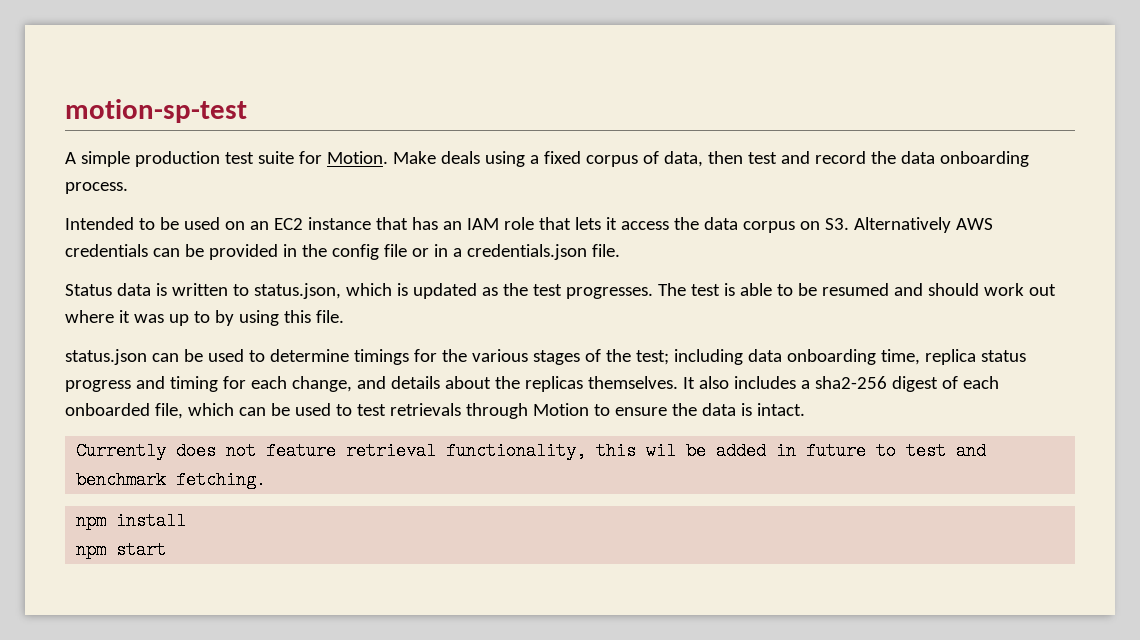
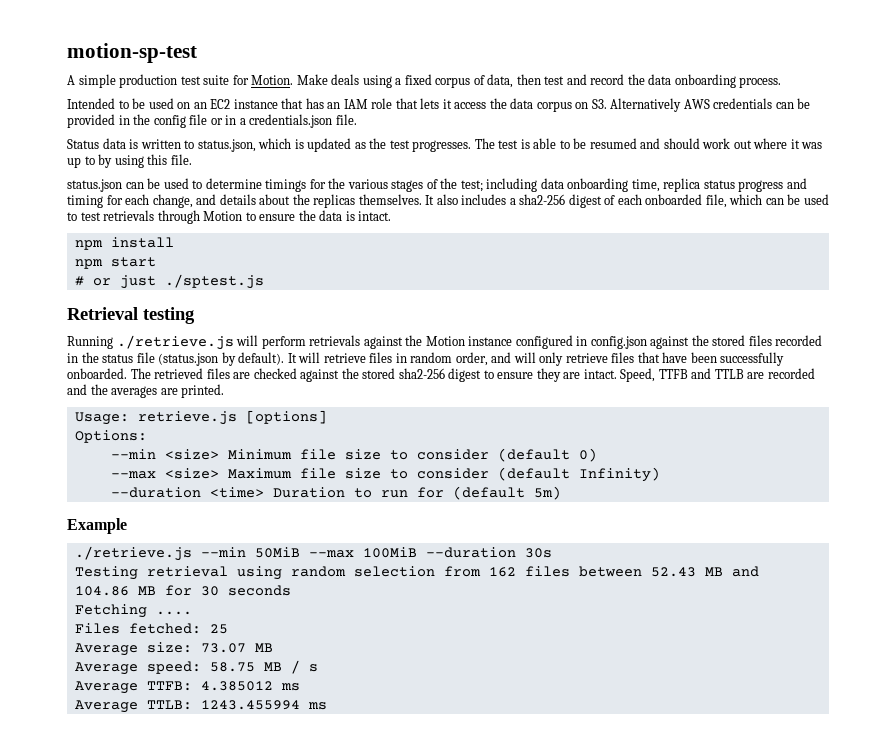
[76,442,987,460] [76,471,267,489] [76,512,187,530] [76,541,167,559] Currently does not feature retrieval functionality, this wil be added in future to test and benchmark fetching. // npm install // npm start -> [74,237,174,250] [74,257,156,269] [74,274,264,289] [67,307,195,324] [67,335,823,350] [67,352,785,366] [67,368,815,382] [67,384,225,398] [74,410,327,425] [74,430,147,443] [110,448,597,462] [110,467,660,482] [110,486,561,500] [67,518,127,534] [74,546,552,561] [74,566,759,580] [74,585,291,596] [74,604,192,618] [74,623,228,634] [74,642,273,656] [74,660,318,675] [74,681,300,694] [74,700,327,713] npm install // npm start // # or just ./sptest.js // Retrieval testing // Running ./retrieve.js will perform retrievals against the Motion instance configured in config.json against the stored files recorded in the status file (status.json by default). It will retrieve files in random order, and will only retrieve files that have been successfully onboarded. The retrieved files are checked against the stored sha2-256 digest to ensure they are intact. Speed, TTFB and TTLB are recorded and the averages are printed. // Usage: retrieve.js [options] // Options: // --min <size> Minimum file size to consider (default 0) // --max <size> Maximum file size to consider (default Infinity) // --duration <time> Duration to run for (default 5m) // Example // ./retrieve.js --min 50MiB --max 100MiB --duration 30s // Testing retrieval using random selection from 162 files between 52.43 MB and 104.86 MB for 30 seconds // Fetching .... // Files fetched: 25 // Average size: 73.07 MB // Average speed: 58.75 MB / s // Average TTFB: 4.385012 ms // Average TTLB: 1243.455994 ms

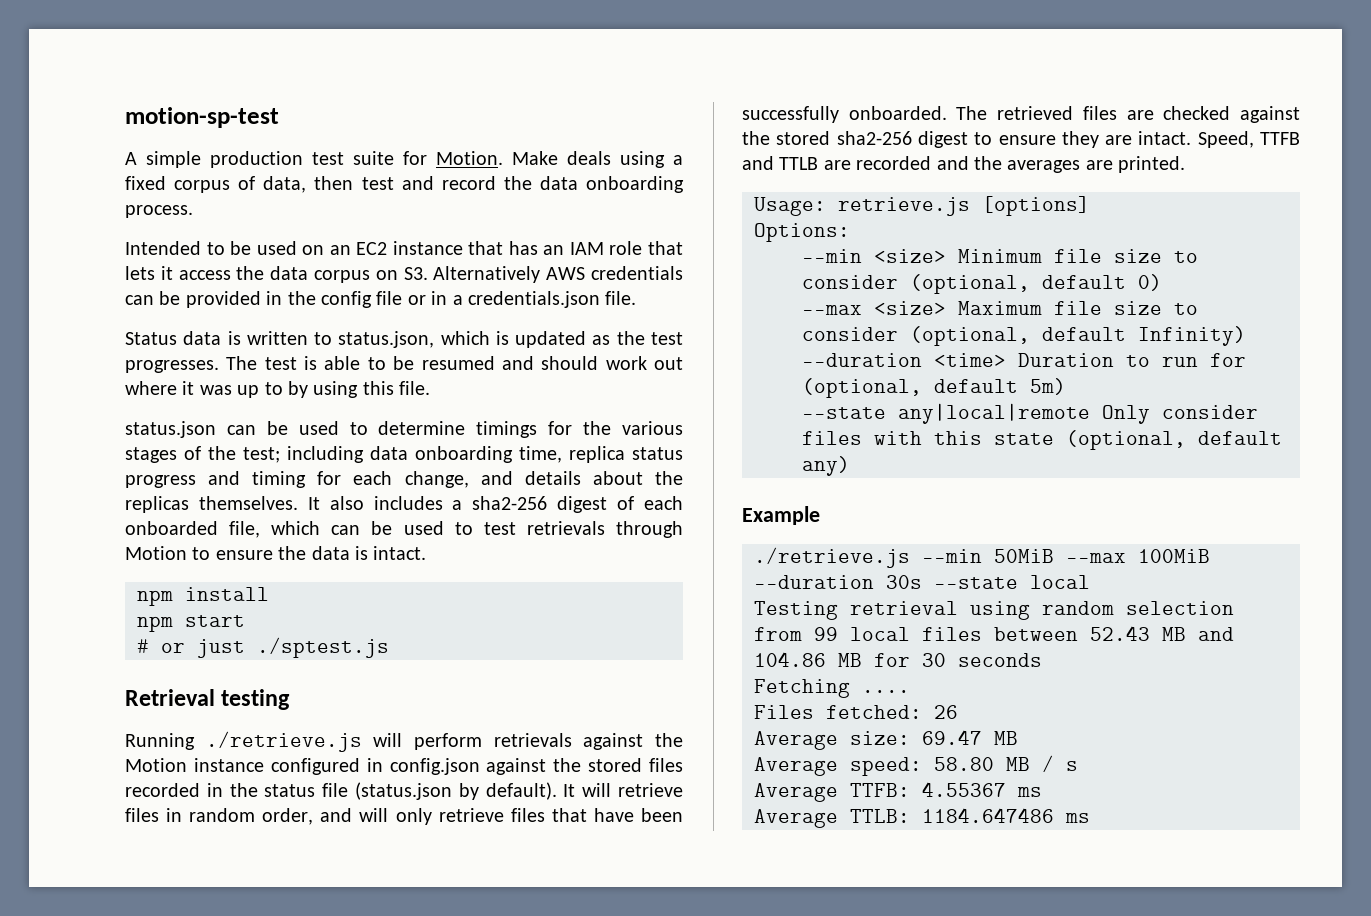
[497,448,570,462] (default -> [910,274,1126,294] (optional, default
[497,467,570,481] (default -> [910,326,1126,346] (optional, default
[452,486,525,500] (default -> [802,378,1018,398] (optional, default
(561, 493) none -> [802,403,1258,424] [802,430,1282,450] [802,456,850,476] // --state any|local|remote Only consider files with this state (optional, default any)
(552, 553) none -> [934,575,1090,589] --state local
[488,567,516,577] 162 -> [814,627,910,641] 99 local
[209,624,228,634] 25 -> [934,705,958,719] 26
[200,643,246,653] 73.07 -> [922,730,982,745] 69.47
[209,662,255,672] 58.75 -> [934,757,994,771] 58.80
[200,681,273,691] 4.385012 -> [922,782,1006,797] 4.55367
[200,700,300,710] 1243.455994 -> [922,808,1054,823] 1184.647486

